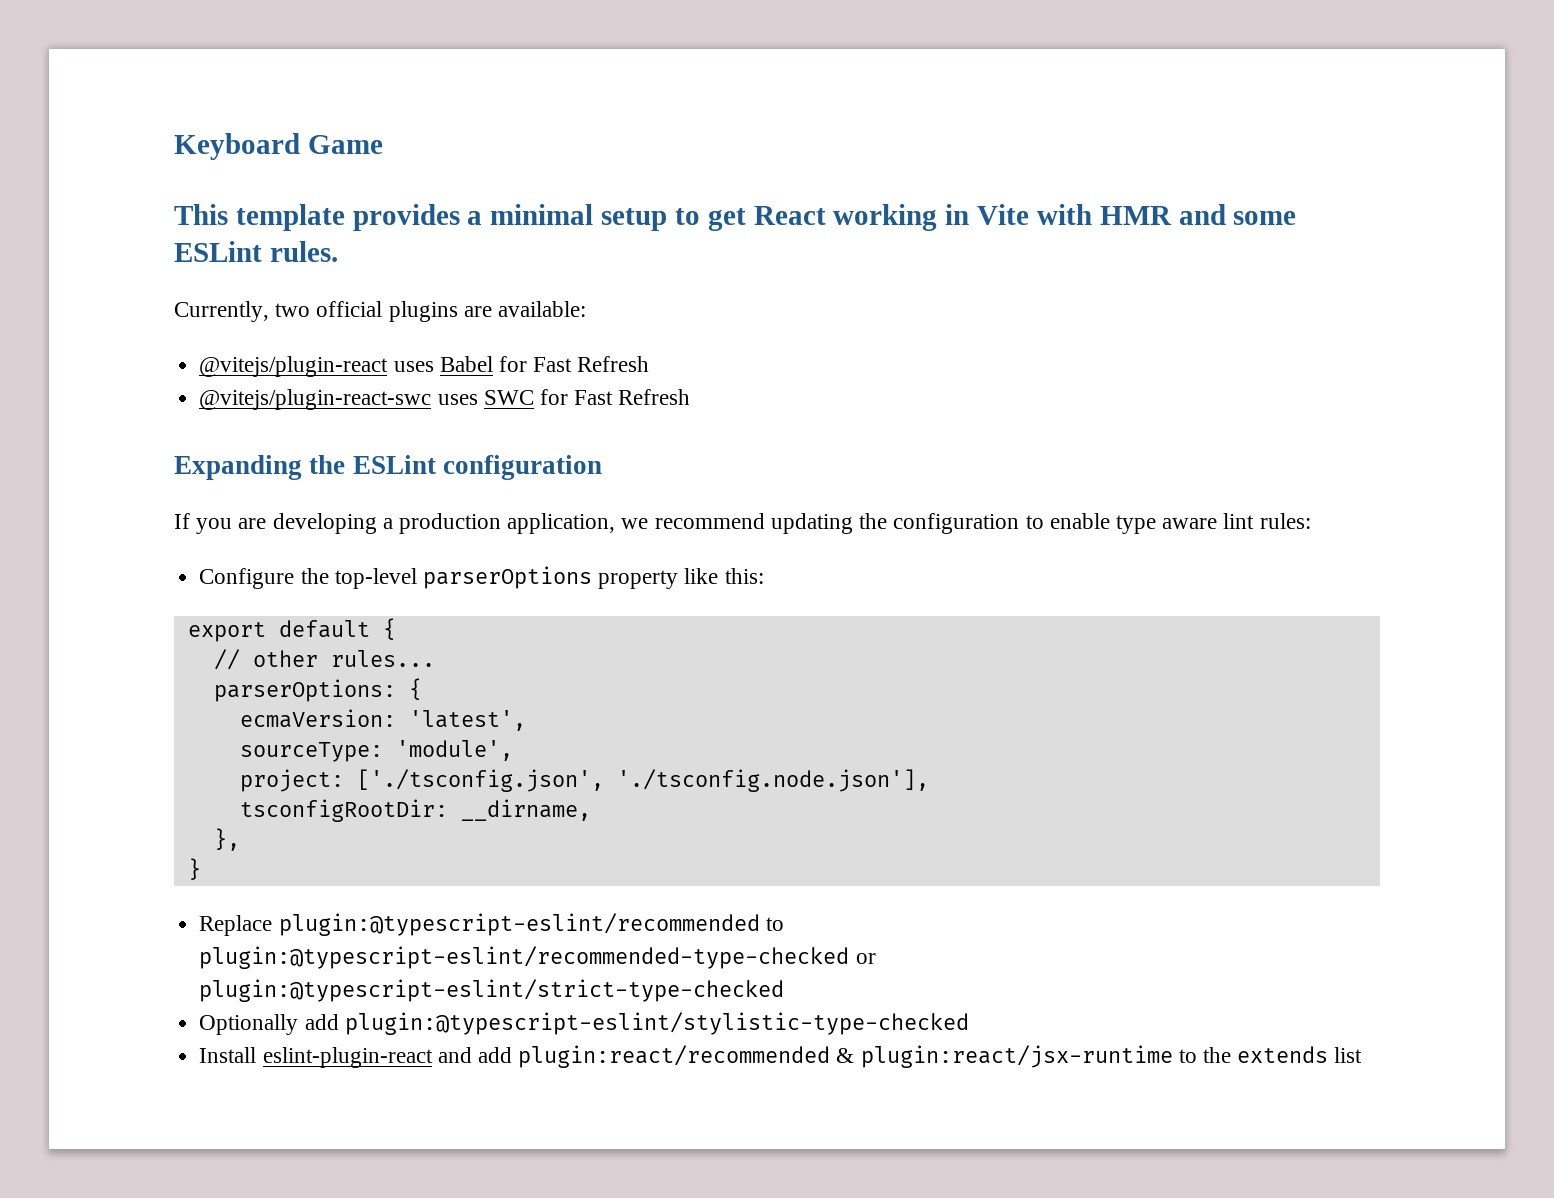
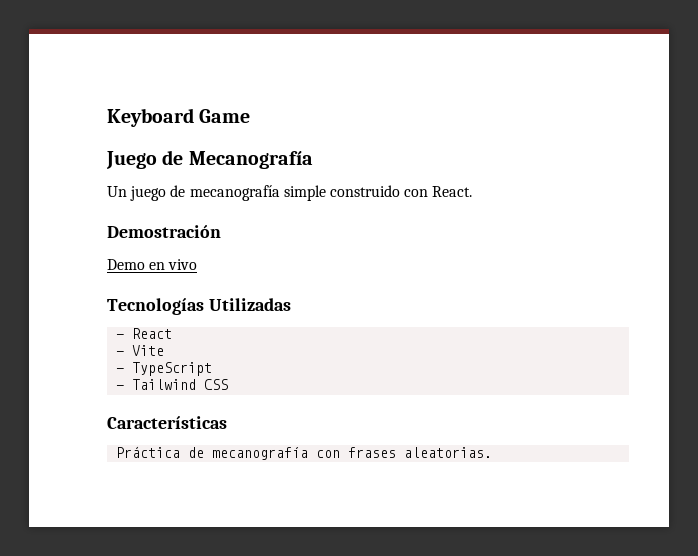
[174,204,746,231] This template provides a minimal setup to get -> [106,150,313,169] [107,185,473,201] [107,225,221,238] [107,259,198,270] [107,298,291,315] [116,334,125,339] Juego de Mecanografía // Un juego de mecanografía simple construido con React. // Demostración // Demo en vivo // Tecnologías Utilizadas // -
[833,204,970,231] working in -> [116,351,125,356] // -
[1036,204,1297,225] [174,241,338,262] [174,301,587,322] [199,356,650,377] [199,389,691,410] [174,455,602,480] [174,513,1311,534] [199,566,764,589] [187,618,396,642] [213,649,435,670] [213,678,422,702] [239,709,526,731] [239,740,513,762] [239,769,929,792] [239,799,591,822] [213,828,240,851] [187,858,201,880] [199,913,784,936] [199,946,876,969] [199,979,785,1002] [199,1012,969,1035] [199,1045,1363,1068] with HMR and some ESLint rules. // Currently, two official plugins are available: // @vitejs/plugin-react uses Babel for Fast Refresh // @vitejs/plugin-react-swc uses SWC for Fast Refresh // Expanding the ESLint configuration // If you are developing a production application, we recommend updating the configuration to enable type aware lint rules: // Configure the top-level parserOptions property like this: // export default { // // other rules... // parserOptions: { // ecmaVersion: 'latest', // sourceType: 'module', // project: ['./tsconfig.json', './tsconfig.node.json'], // tsconfigRootDir: __dirname, // }, // } // Replace plugin:@typescript-eslint/recommended to plugin:@typescript-eslint/recommended-type-checked or plugin:@typescript-eslint/strict-type-checked // Optionally add plugin:@typescript-eslint/stylistic-type-checked // Install eslint-plugin-react and add plugin:react/recommended & plugin:react/jsx-runtime to the extends list -> [116,362,213,376] [116,379,229,390] [107,416,227,429] [116,446,493,460] // - TypeScript // - Tailwind CSS // Características // Práctica de mecanografía con frases aleatorias.

